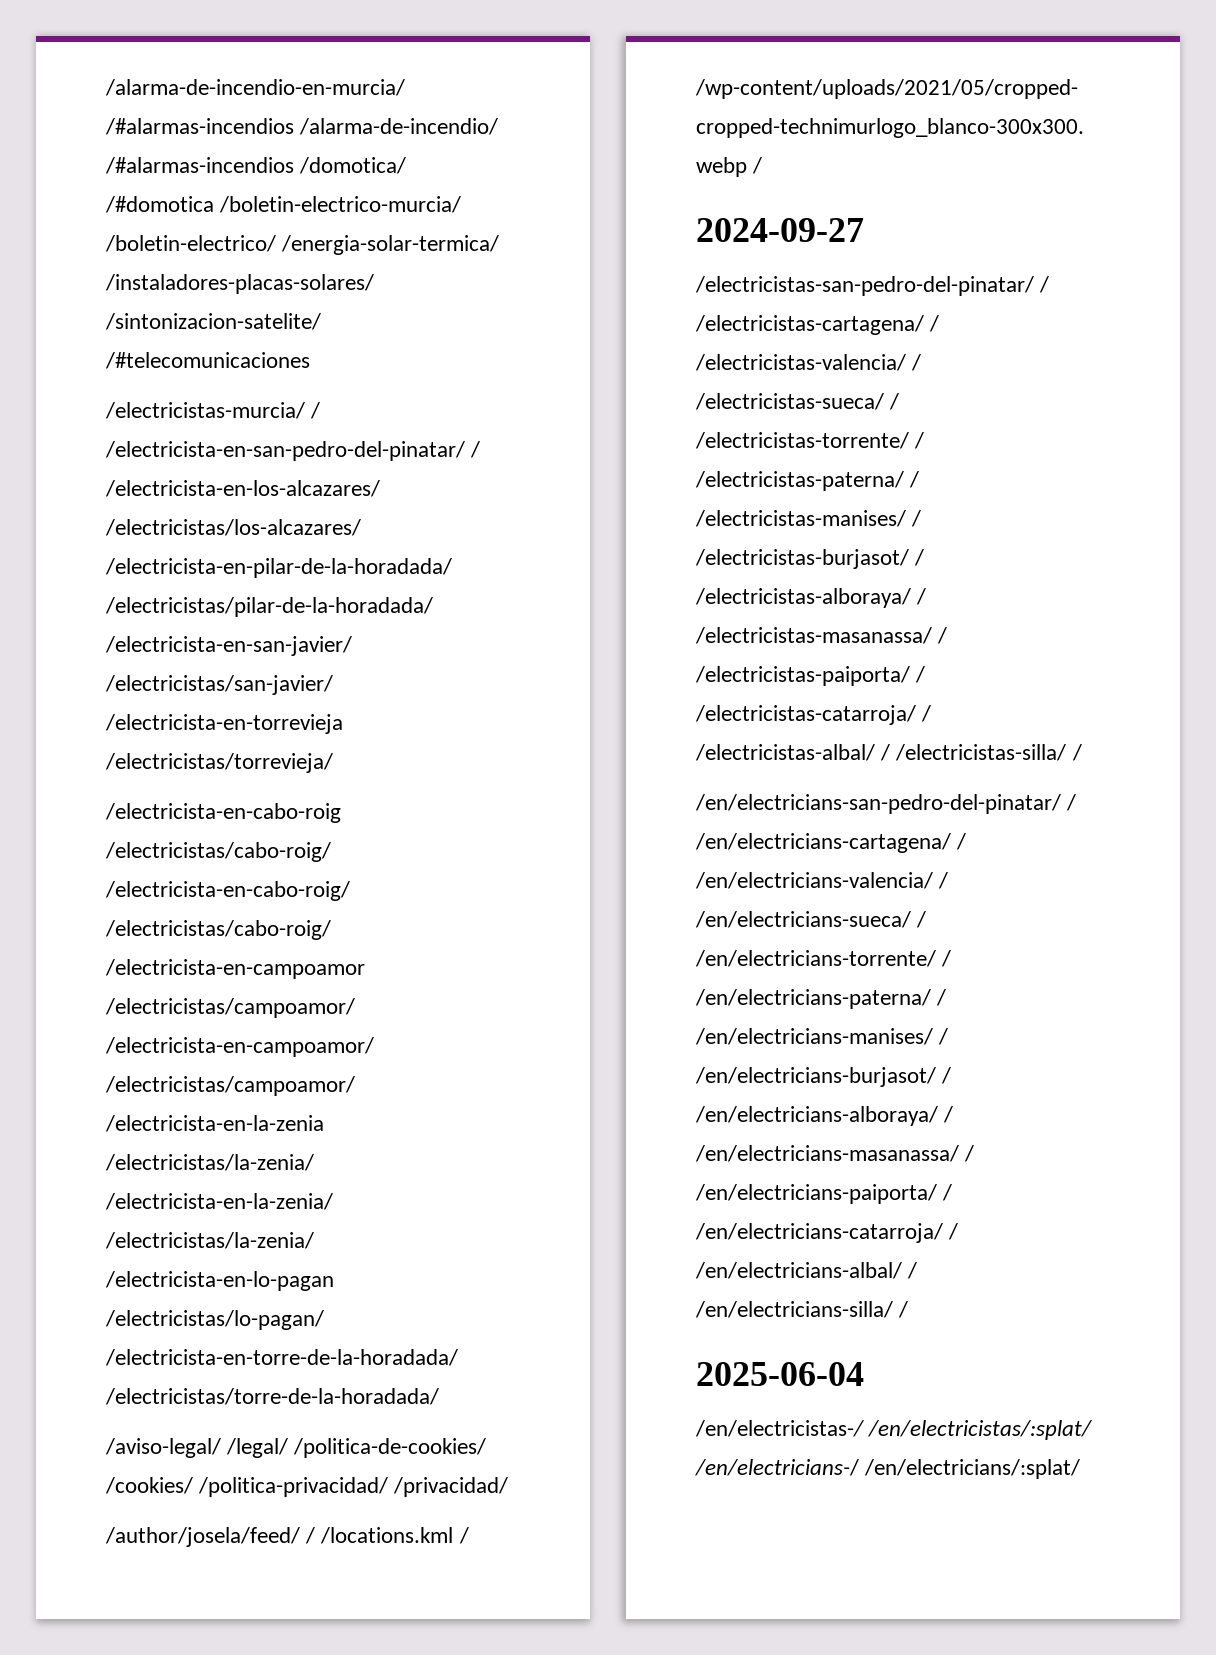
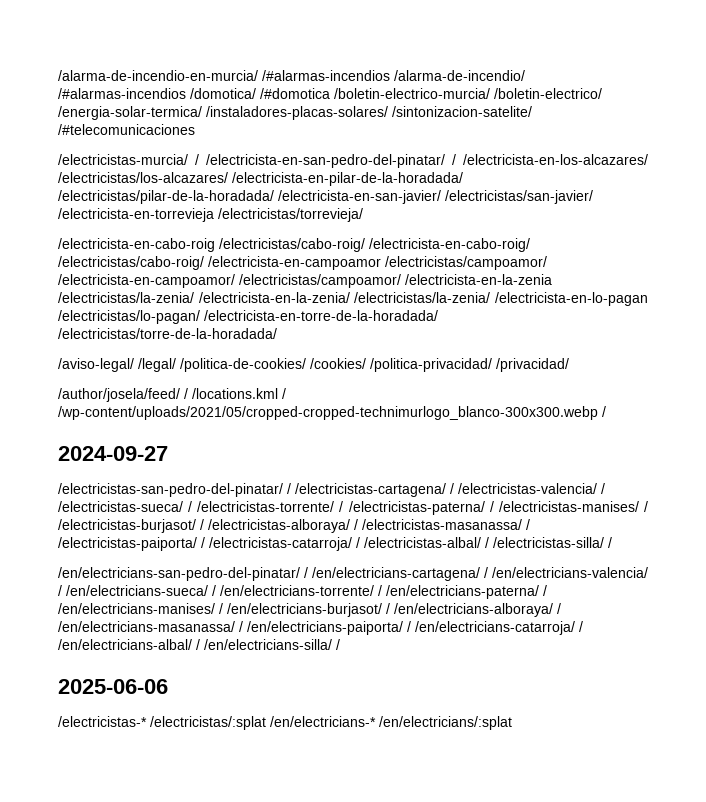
[696,1362,864,1386] [695,1420,1094,1440] [695,1459,1081,1479] 2025-06-04 // /en/electricistas-/ /en/electricistas/:splat/ /en/electricians-/ /en/electricians/:splat/ -> [58,679,168,694] [58,716,512,730] 2025-06-06 // /electricistas-* /electricistas/:splat /en/electricians-* /en/electricians/:splat

